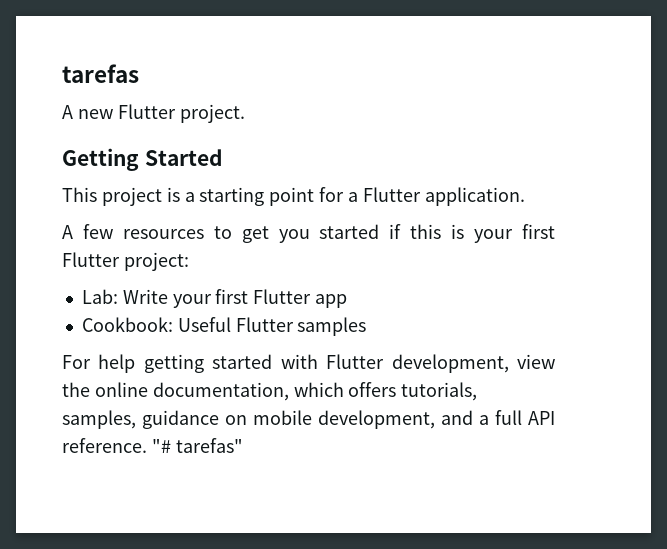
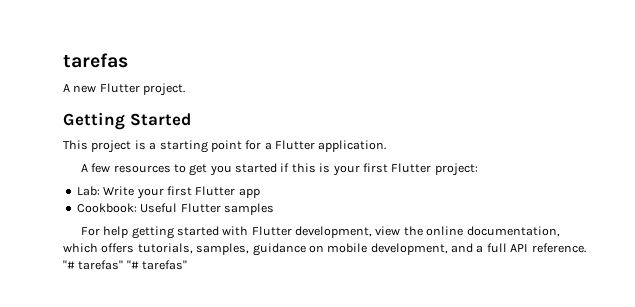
(243, 445) none -> [126,260,188,270] "# tarefas"

